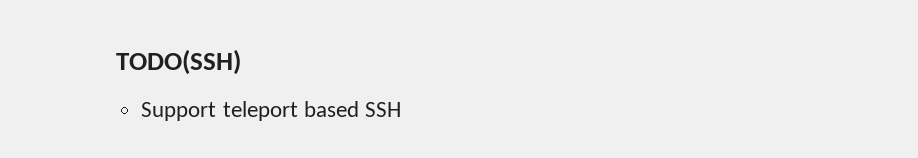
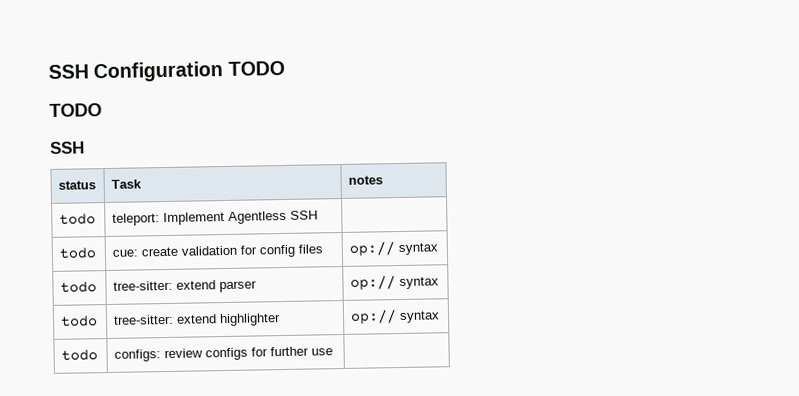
[116,49,241,75] [141,101,401,121] TODO(SSH) // Support teleport based SSH -> [48,60,285,83] [49,103,102,117] [49,141,85,154] [57,180,96,190] [110,179,142,189] [347,175,383,185] [58,213,96,225] [111,210,318,226] [58,247,96,259] [111,244,323,258] [348,241,438,256] [59,281,97,293] [112,280,257,293] [349,275,439,290] [59,315,98,327] [112,313,281,327] [349,309,440,324] [60,349,98,361] [113,346,333,362] SSH Configuration TODO // TODO // SSH // status | Task | notes // todo | teleport: Implement Agentless SSH | // todo | cue: create validation for config files | op:// syntax // todo | tree-sitter: extend parser | op:// syntax // todo | tree-sitter: extend highlighter | op:// syntax // todo | configs: review configs for further use |

